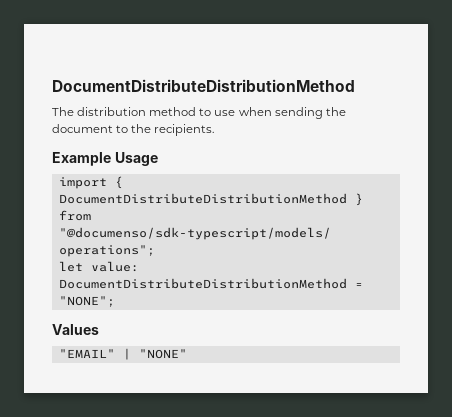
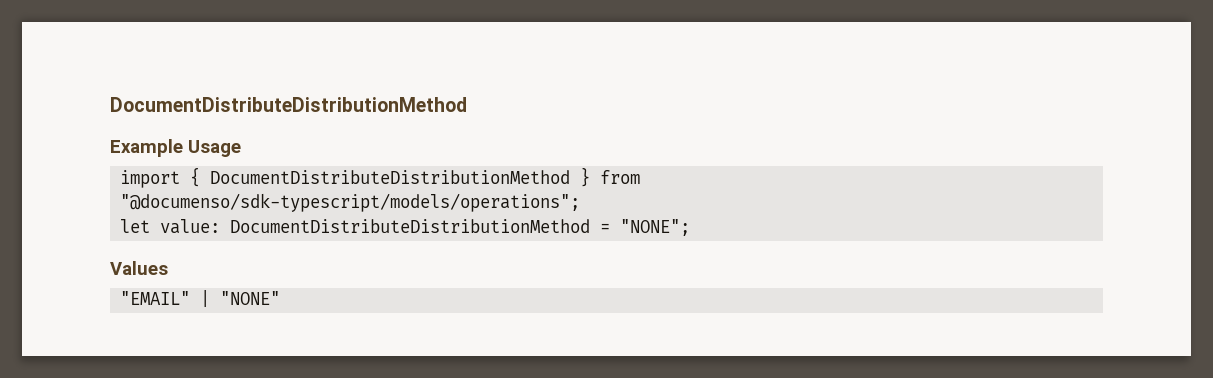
[52,79,355,92] [52,107,346,119] [52,124,215,136] DocumentDistributeDistributionMethod // The distribution method to use when sending the document to the recipients. -> [110,97,467,112] DocumentDistributeDistributionMethod

